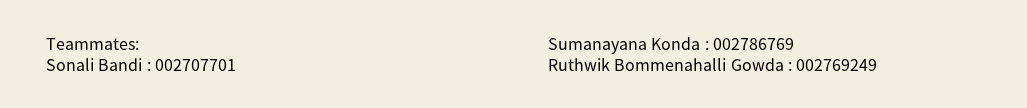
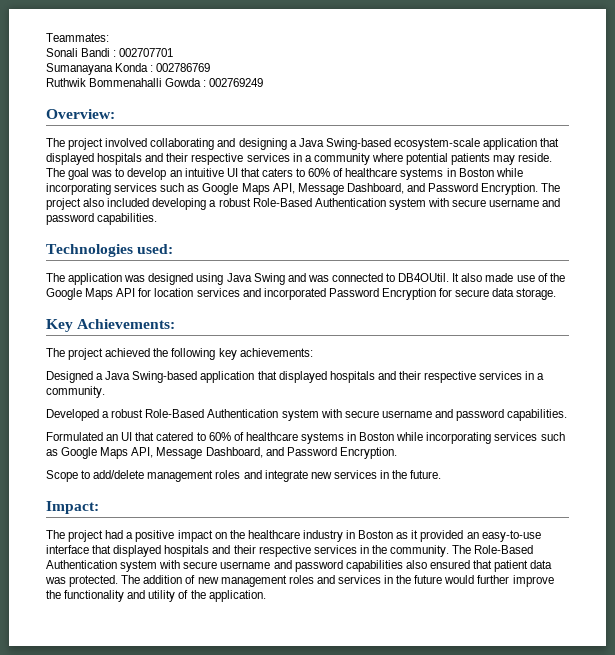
(878, 65) none -> [46,109,115,119] [46,138,560,150] [46,153,553,165] [46,168,523,180] [46,183,561,195] [46,198,561,210] [46,213,158,225] [46,244,174,257] [46,273,565,285] [46,288,557,300] [46,319,176,332] [46,348,313,360] [46,371,545,383] [46,386,105,398] [46,409,568,421] [46,432,565,444] [46,447,397,459] [46,470,442,482] [46,501,99,514] [46,530,541,542] [46,545,534,557] [46,560,553,572] [45,575,554,587] [46,590,266,602] // Overview: // The project involved collaborating and designing a Java Swing-based ecosystem-scale application that displayed hospitals and their respective services in a community where potential patients may reside. The goal was to develop an intuitive UI that caters to 60% of healthcare systems in Boston while incorporating services such as Google Maps API, Message Dashboard, and Password Encryption. The project also included developing a robust Role-Based Authentication system with secure username and password capabilities. // Technologies used: // The application was designed using Java Swing and was connected to DB4OUtil. It also made use of the Google Maps API for location services and incorporated Password Encryption for secure data storage. // Key Achievements: // The project achieved the following key achievements: // Designed a Java Swing-based application that displayed hospitals and their respective services in a community. // Developed a robust Role-Based Authentication system with secure username and password capabilities. // Formulated an UI that catered to 60% of healthcare systems in Boston while incorporating services such as Google Maps API, Message Dashboard, and Password Encryption. // Scope to add/delete management roles and integrate new services in the future. // Impact: // The project had a positive impact on the healthcare industry in Boston as it provided an easy-to-use interface that displayed hospitals and their respective services in the community. The Role-Based Authentication system with secure username and password capabilities also ensured that patient data was protected. The addition of new management roles and services in the future would further improve the functionality and utility of the application.

